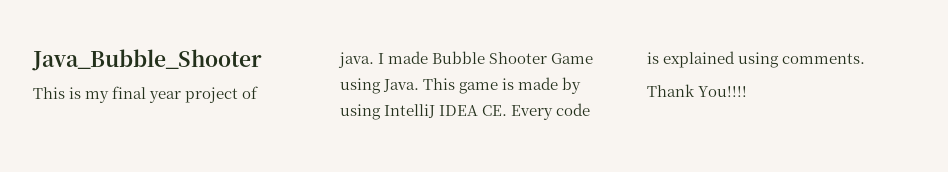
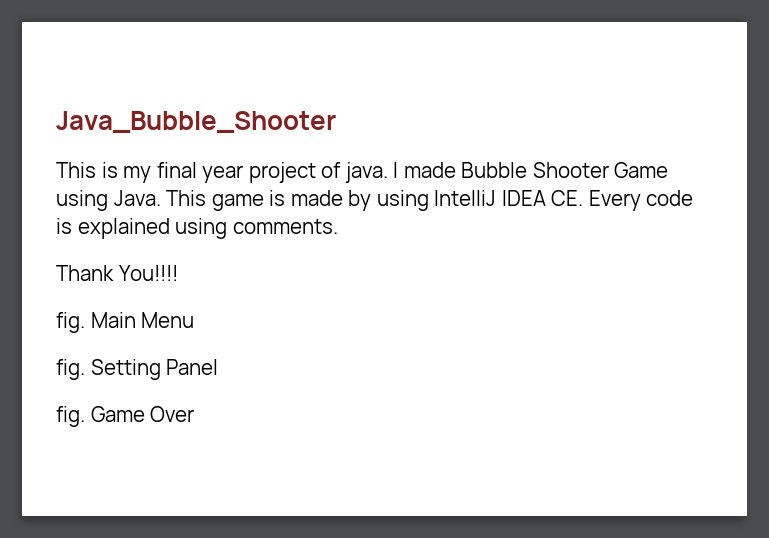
(748, 91) none -> [56,312,195,333] [56,359,219,380] [56,406,195,427] // fig. Main Menu // fig. Setting Panel // fig. Game Over

